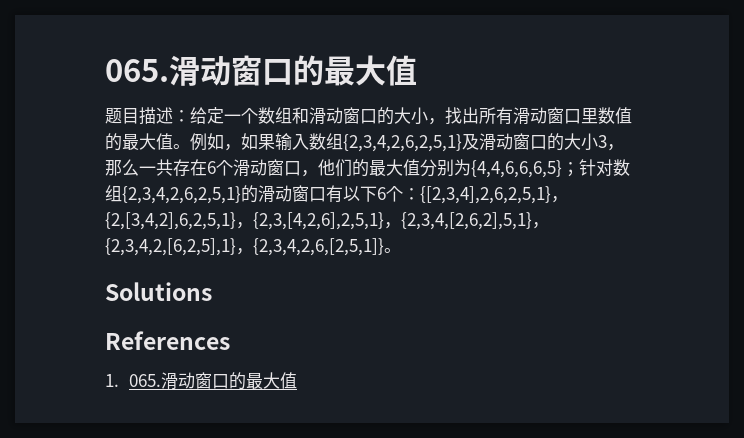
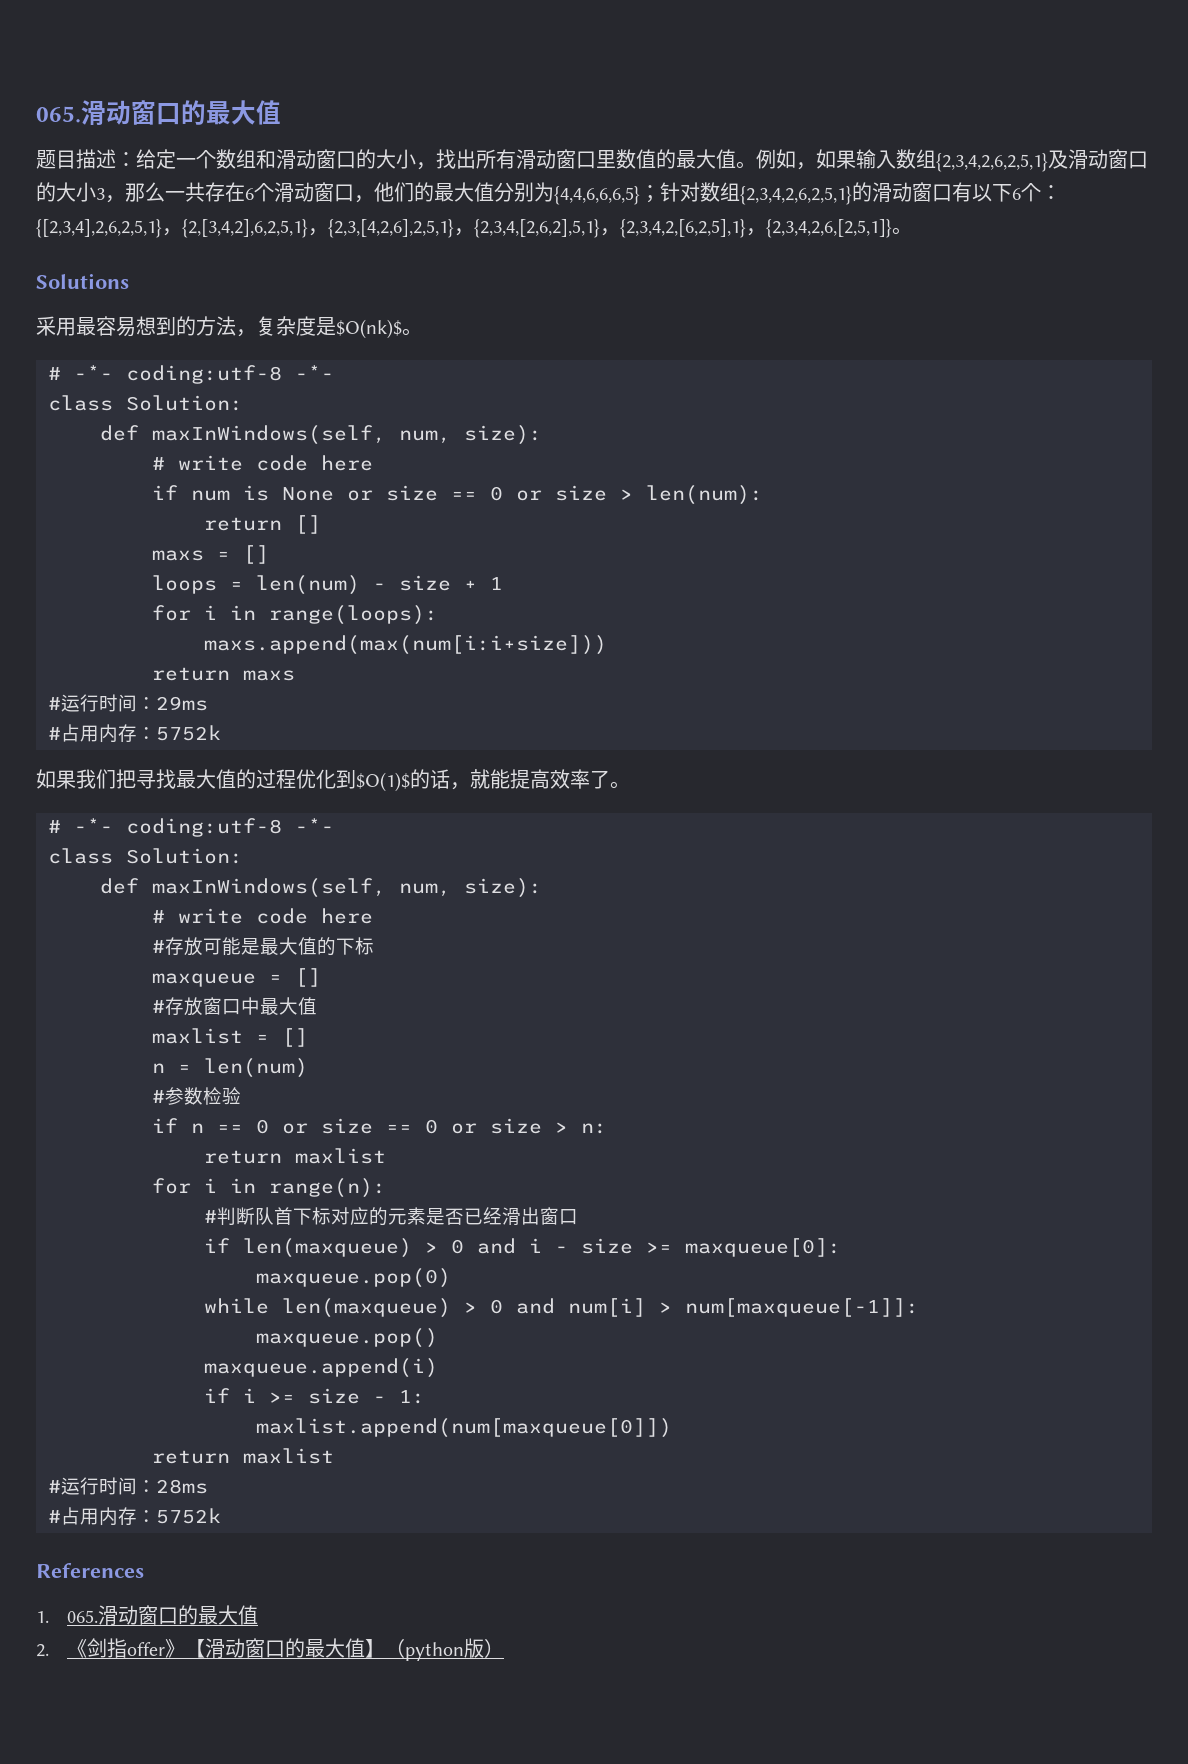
(212, 291) none -> [36,316,422,339] [48,365,334,384] [48,395,243,411] [100,425,542,445] [152,455,373,471] [152,485,763,505] [204,515,321,534] [152,545,269,564] [152,575,503,595] [152,605,438,625] [204,635,607,655] [152,667,295,681] [48,694,208,712] [48,724,221,743] [36,769,630,792] [48,818,334,837] [48,848,243,864] [100,878,542,898] [152,908,373,924] [152,937,374,956] [152,968,321,987] [152,997,317,1016] [152,1028,308,1047] [152,1058,308,1078] [152,1087,241,1105] [152,1118,607,1134] [204,1148,386,1164] [152,1178,386,1198] [204,1207,578,1226] [204,1238,841,1258] [256,1268,451,1288] [204,1298,919,1318] [256,1328,438,1348] [204,1358,438,1378] [204,1388,425,1404] [256,1418,672,1438] [152,1448,334,1464] [48,1477,208,1495] [48,1507,221,1526] // 采用最容易想到的方法，复杂度是$O(nk)$。 // # -*- coding:utf-8 -*- // class Solution: // def maxInWindows(self, num, size): // # write code here // if num is None or size == 0 or size > len(num): // return [] // maxs = [] // loops = len(num) - size + 1 // for i in range(loops): // maxs.append(max(num[i:i+size])) // return maxs // #运行时间：29ms // #占用内存：5752k // 如果我们把寻找最大值的过程优化到$O(1)$的话，就能提高效率了。 // # -*- coding:utf-8 -*- // class Solution: // def maxInWindows(self, num, size): // # write code here // #存放可能是最大值的下标 // maxqueue = [] // #存放窗口中最大值 // maxlist = [] // n = len(num) // #参数检验 // if n == 0 or size == 0 or size > n: // return maxlist // for i in range(n): // #判断队首下标对应的元素是否已经滑出窗口 // if len(maxqueue) > 0 and i - size >= maxqueue[0]: // maxqueue.pop(0) // while len(maxqueue) > 0 and num[i] > num[maxqueue[-1]]: // maxqueue.pop() // maxqueue.append(i) // if i >= size - 1: // maxlist.append(num[maxqueue[0]]) // return maxlist // #运行时间：28ms // #占用内存：5752k
(298, 380) none -> [36,1638,504,1661] // 2.《剑指offer》【滑动窗口的最大值】（python版）

